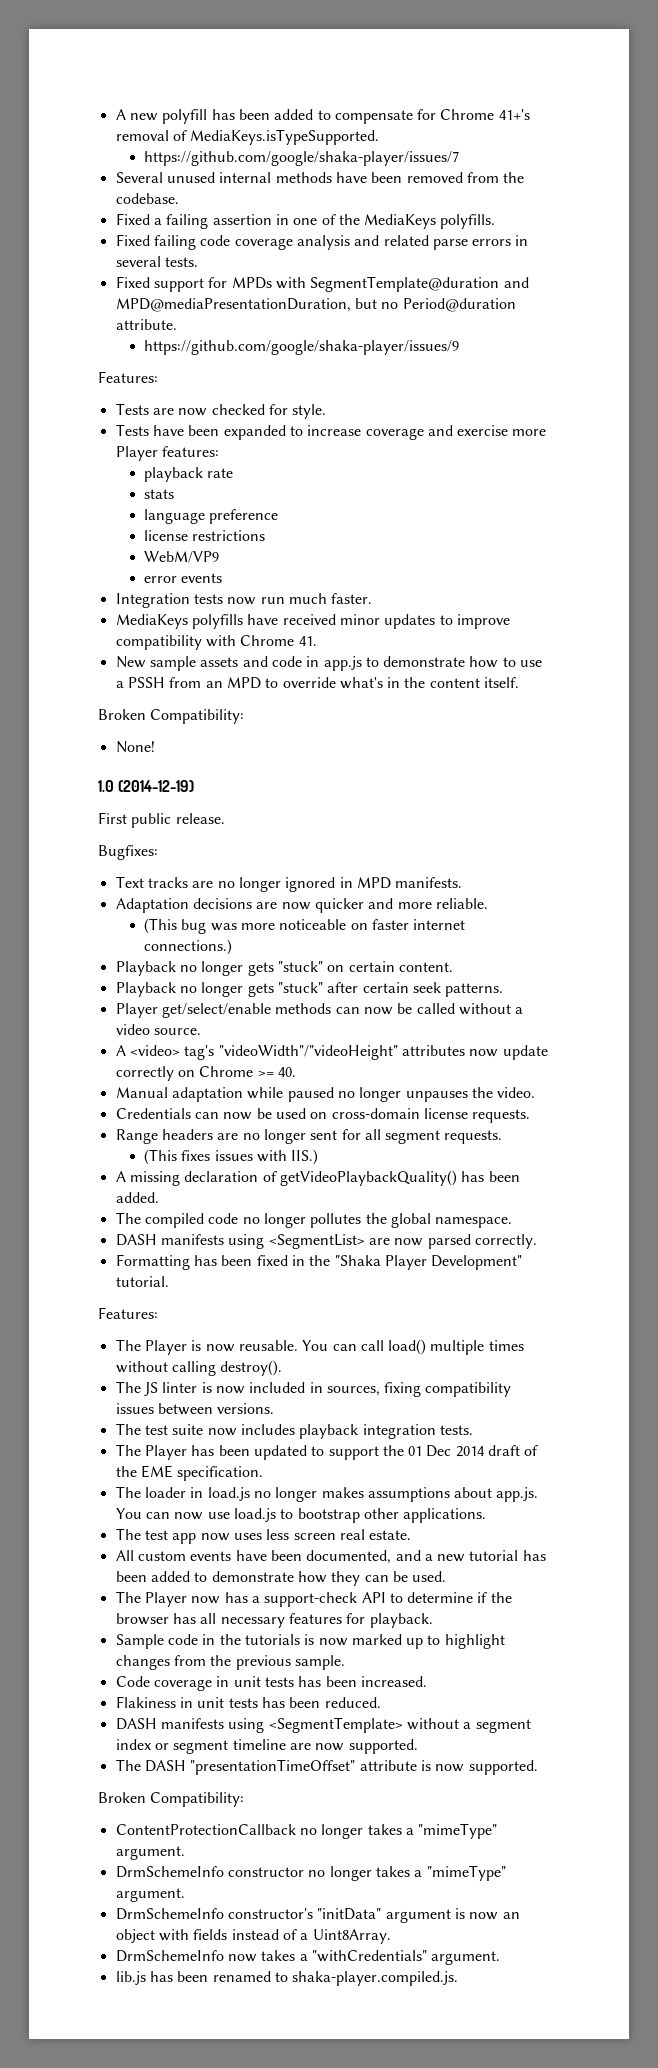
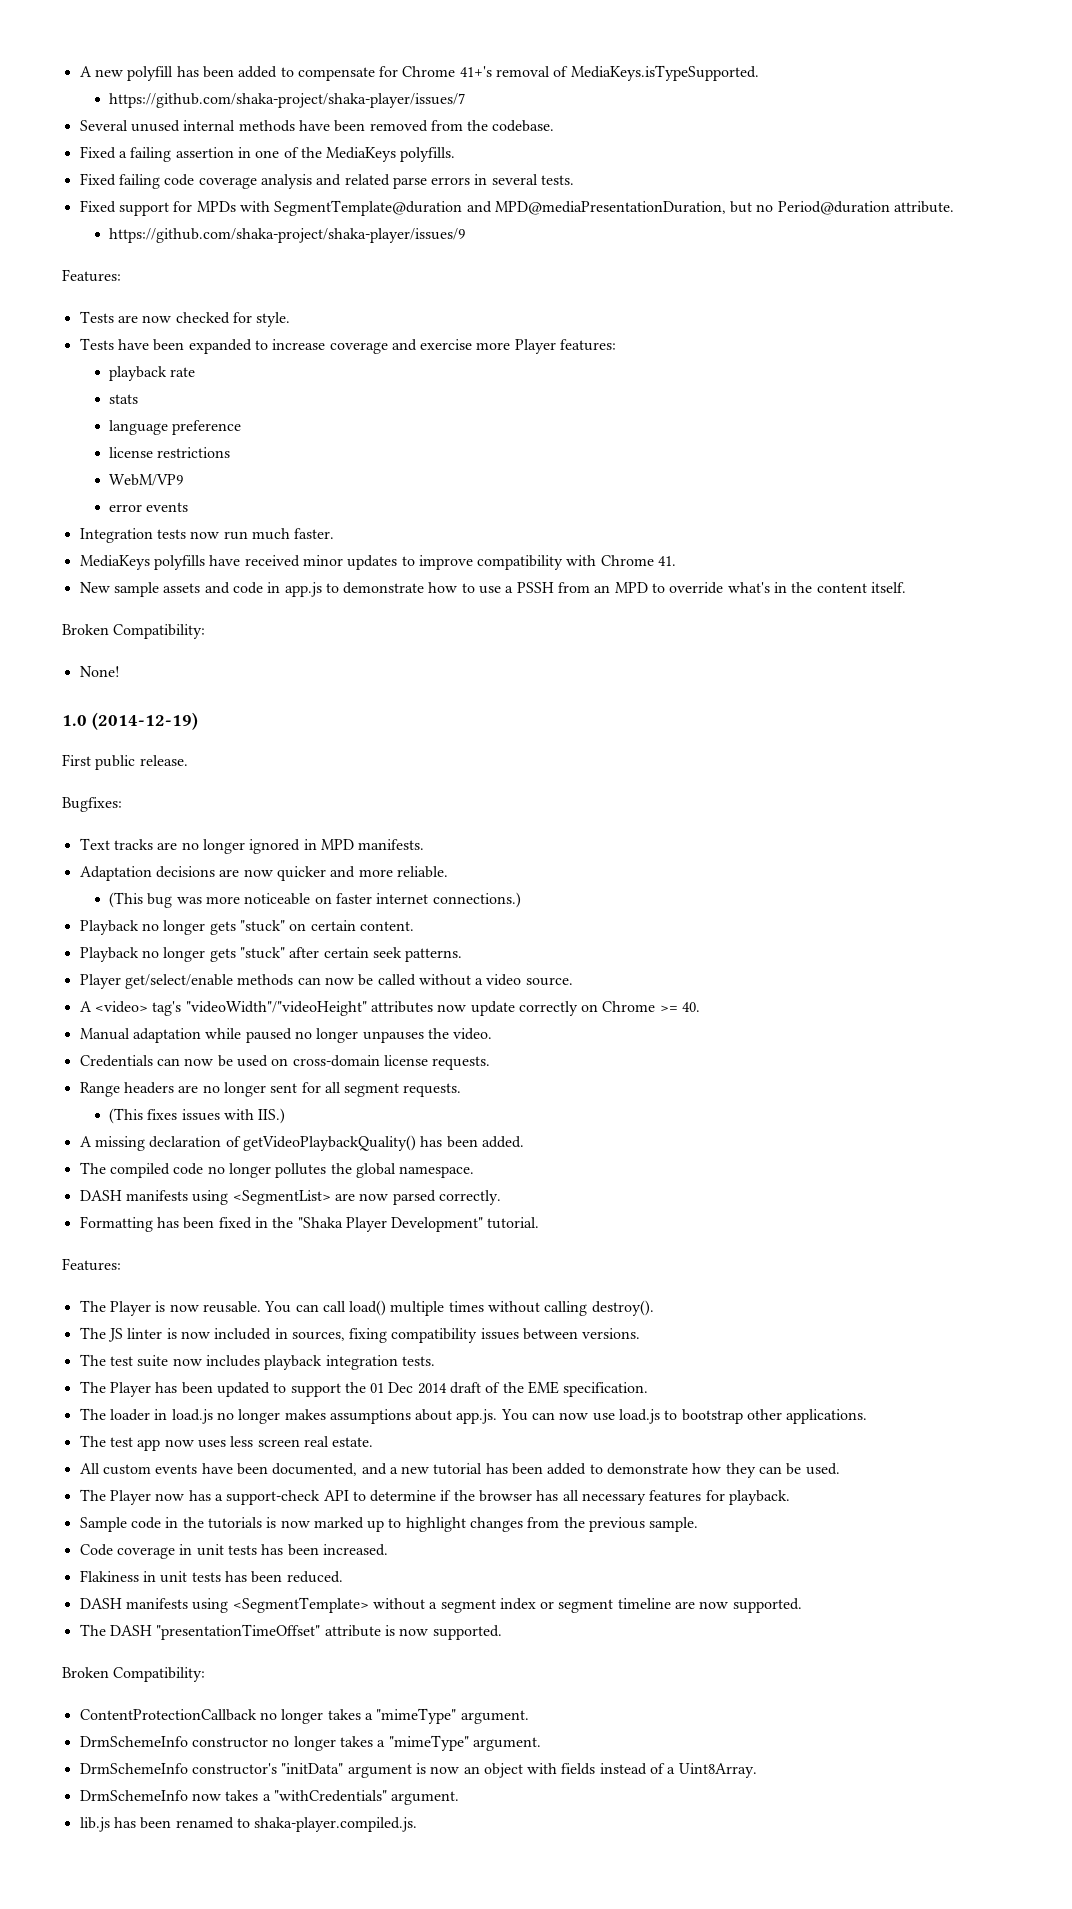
[144,151,460,166] https://github.com/google/shaka-player/issues/7 -> [109,93,466,108] https://github.com/shaka-project/shaka-player/issues/7
[144,340,460,355] https://github.com/google/shaka-player/issues/9 -> [109,228,466,243] https://github.com/shaka-project/shaka-player/issues/9

